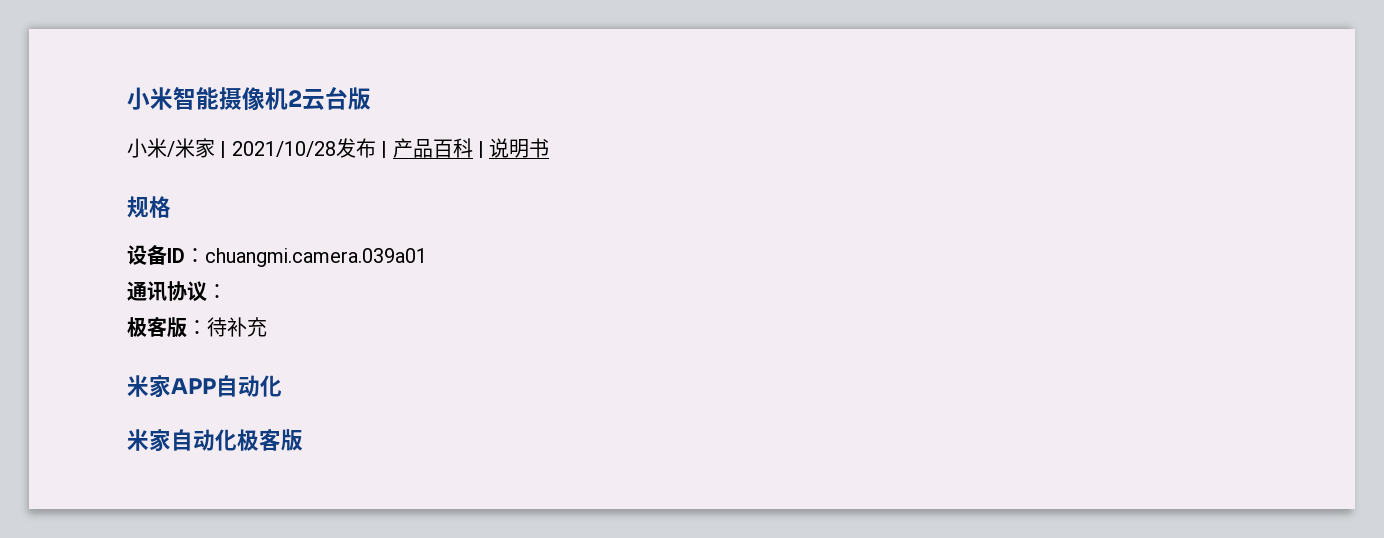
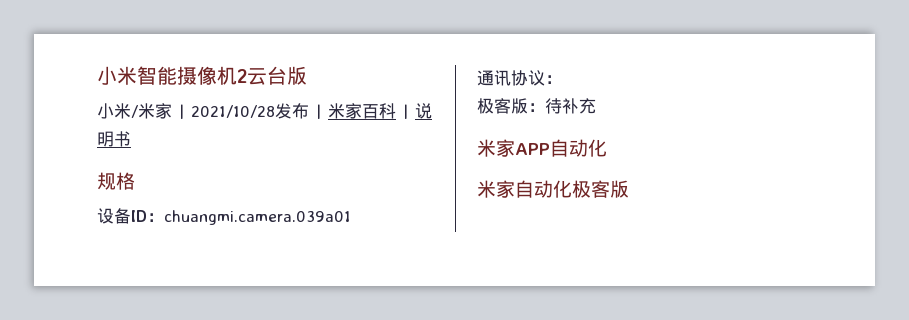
[392,138,433,158] 产品 -> [328,103,362,119] 米家

